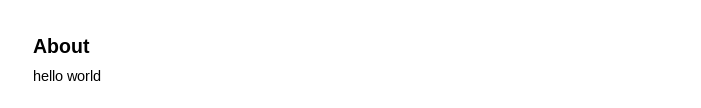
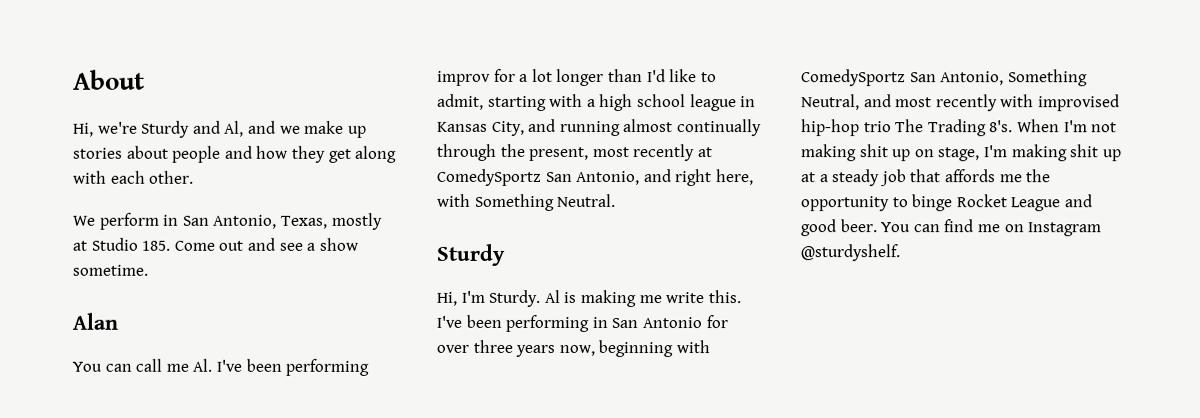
[33,70,101,81] hello world -> [73,120,367,138] [73,145,398,163] [73,170,195,184] [72,212,382,230] [72,237,358,251] [72,264,148,276] [72,312,118,330] [72,358,370,376] [437,68,717,87] [437,93,757,112] [437,118,762,137] [437,143,713,162] [437,168,754,187] [437,193,617,211] [436,243,505,266] [436,289,741,308] [436,314,728,332] [436,339,710,358] [801,69,1088,87] [801,94,1120,112] [801,119,1118,137] [801,144,1122,162] [801,169,1052,187] [800,194,1093,212] [800,219,1102,237] [800,244,900,262] Hi, we're Sturdy and Al, and we make up stories about people and how they get along with each other. // We perform in San Antonio, Texas, mostly at Studio 185. Come out and see a show sometime. // Alan // You can call me Al. I've been performing improv for a lot longer than I'd like to admit, starting with a high school league in Kansas City, and running almost continually through the present, most recently at ComedySportz San Antonio, and right here, with Something Neutral. // Sturdy // Hi, I'm Sturdy. Al is making me write this. I've been performing in San Antonio for over three years now, beginning with ComedySportz San Antonio, Something Neutral, and most recently with improvised hip-hop trio The Trading 8's. When I'm not making shit up on stage, I'm making shit up at a steady job that affords me the opportunity to binge Rocket League and good beer. You can find me on Instagram @sturdyshelf.

